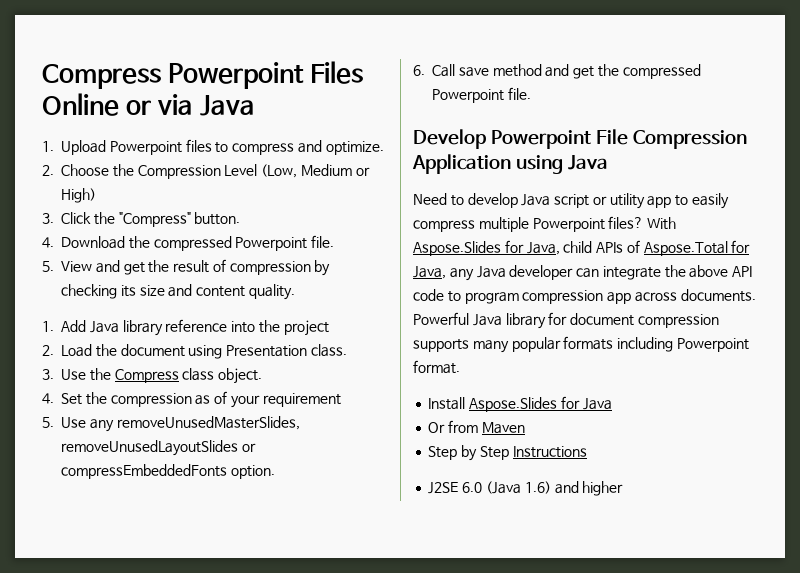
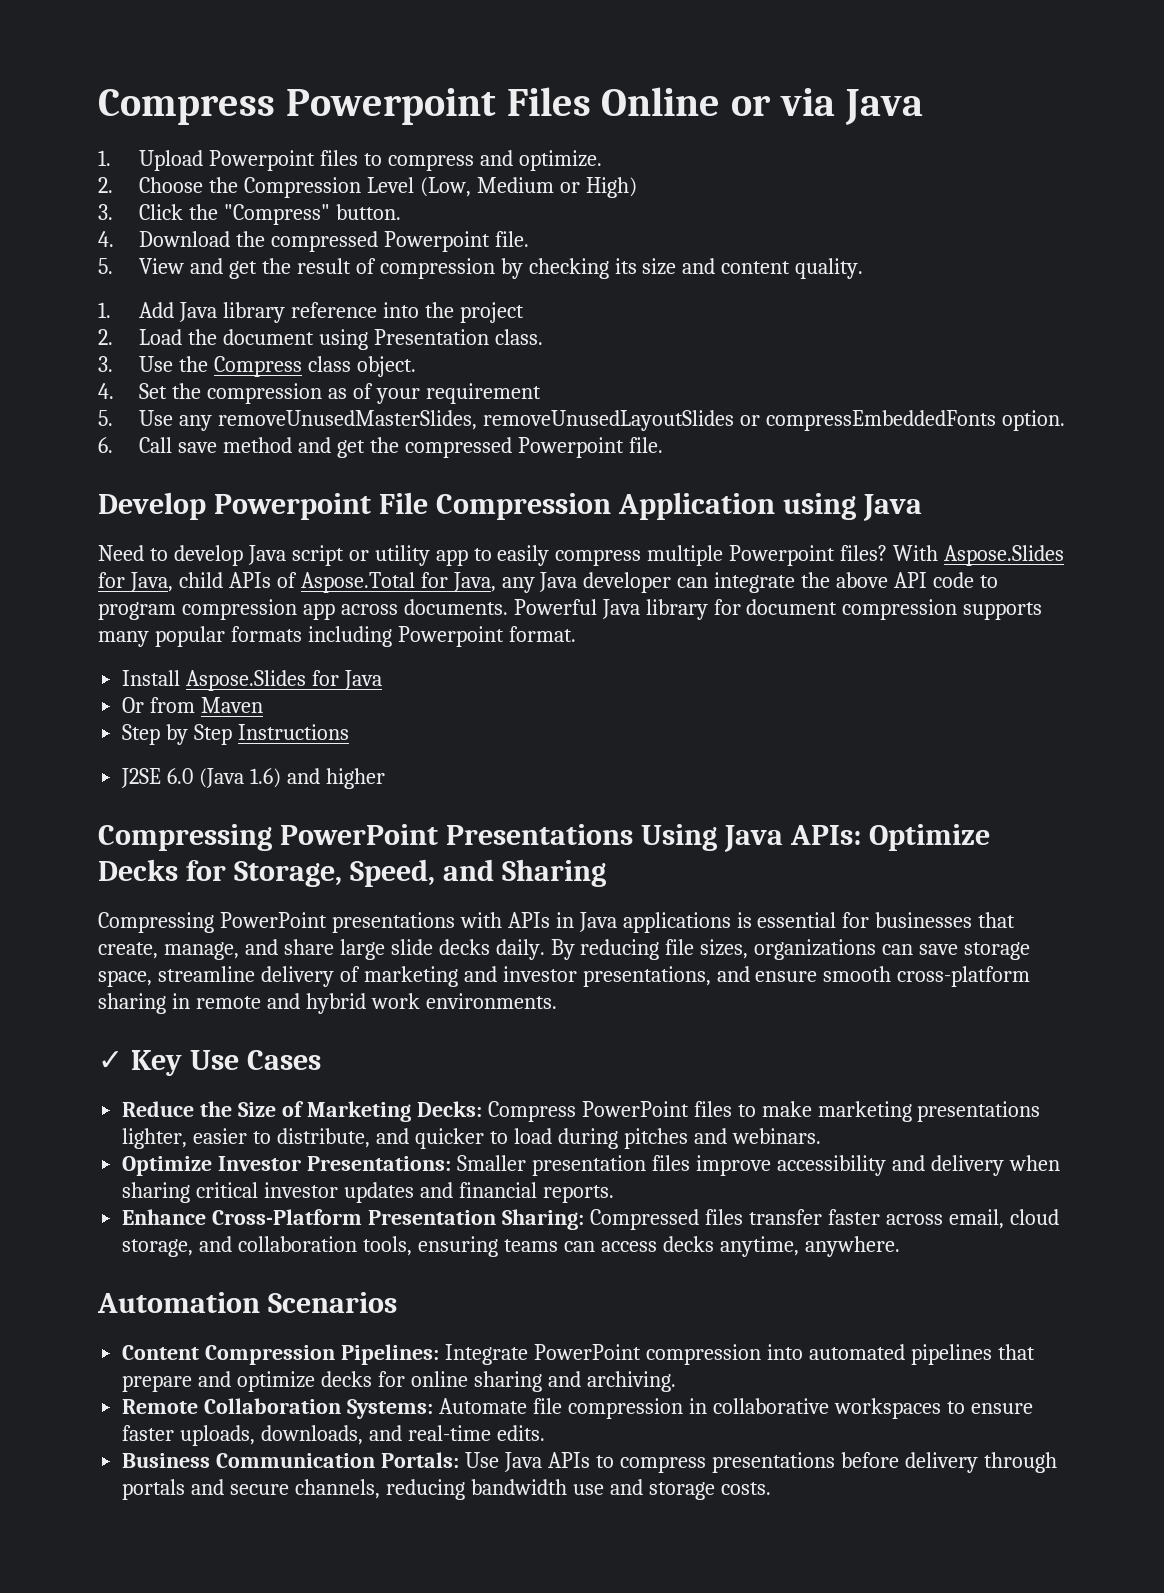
(624, 488) none -> [98,824,990,852] [98,859,606,887] [98,912,1016,933] [98,939,1031,960] [98,966,1031,987] [98,993,557,1014] [98,1050,321,1076] [122,1101,1041,1122] [122,1128,821,1149] [122,1155,1060,1176] [122,1182,614,1203] [122,1209,1059,1230] [122,1236,900,1257] [97,1292,397,1313] [122,1344,1035,1365] [122,1371,676,1392] [122,1398,1033,1419] [122,1425,545,1446] [122,1452,1057,1473] [122,1479,771,1500] // Compressing PowerPoint Presentations Using Java APIs: Optimize Decks for Storage, Speed, and Sharing // Compressing PowerPoint presentations with APIs in Java applications is essential for businesses that create, manage, and share large slide decks daily. By reducing file sizes, organizations can save storage space, streamline delivery of marketing and investor presentations, and ensure smooth cross-platform sharing in remote and hybrid work environments. // ✓ Key Use Cases // Reduce the Size of Marketing Decks: Compress PowerPoint files to make marketing presentations lighter, easier to distribute, and quicker to load during pitches and webinars. // Optimize Investor Presentations: Smaller presentation files improve accessibility and delivery when sharing critical investor updates and financial reports. // Enhance Cross-Platform Presentation Sharing: Compressed files transfer faster across email, cloud storage, and collaboration tools, ensuring teams can access decks anytime, anywhere. // Automation Scenarios // Content Compression Pipelines: Integrate PowerPoint compression into automated pipelines that prepare and optimize decks for online sharing and archiving. // Remote Collaboration Systems: Automate file compression in collaborative workspaces to ensure faster uploads, downloads, and real-time edits. // Business Communication Portals: Use Java APIs to compress presentations before delivery through portals and secure channels, reducing bandwidth use and storage costs.

